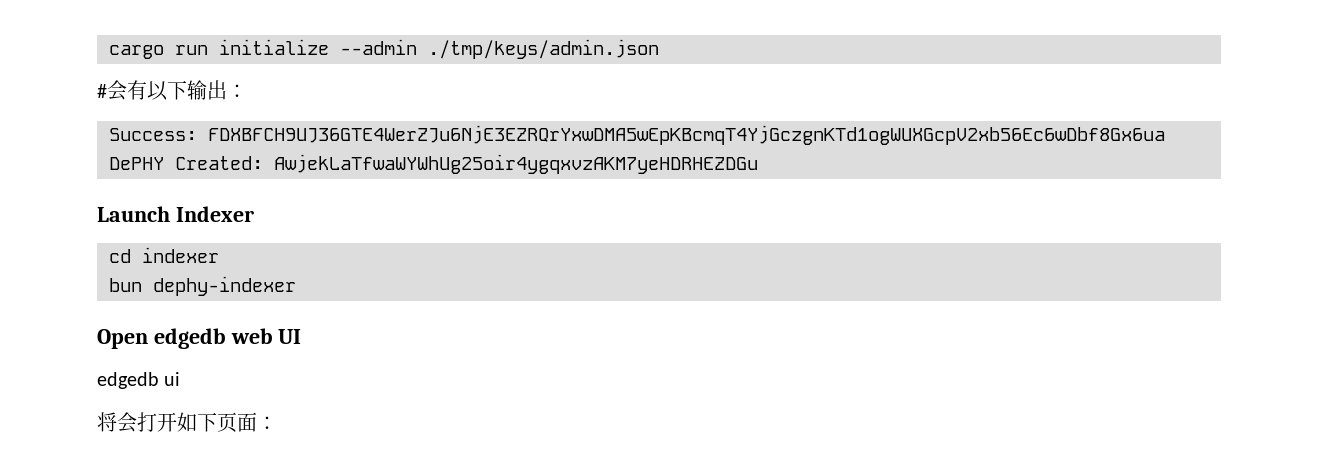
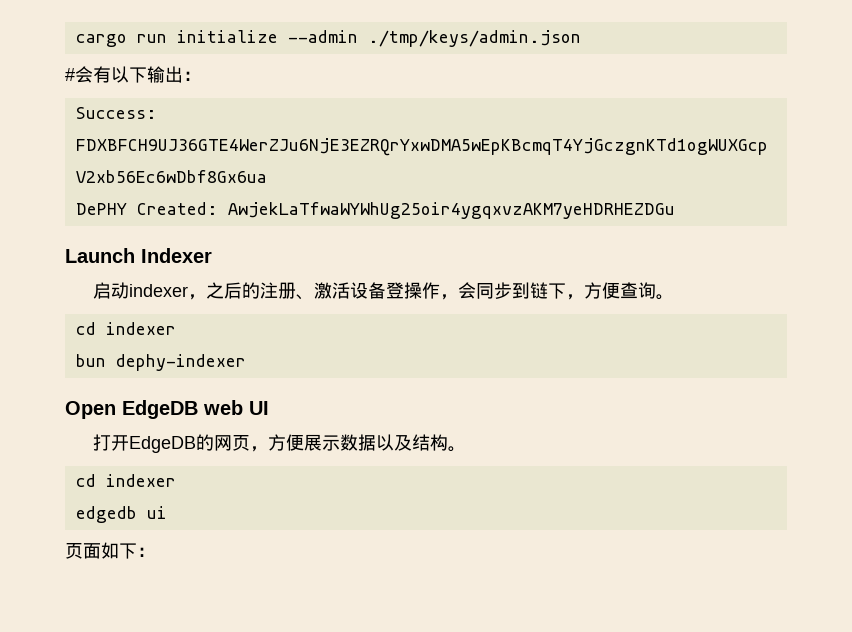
(254, 214) none -> [92,282,674,300] // 启动indexer，之后的注册、激活设备登操作，会同步到链下，方便查询。
[153,328,226,349] edgedb -> [122,400,198,419] EdgeDB
[97,372,181,389] [97,412,257,433] edgedb ui // 将会打开如下页面 -> [92,434,466,453] [75,474,176,487] [75,506,167,523] [65,542,137,559] 打开EdgeDB的网页，方便展示数据以及结构。 // cd indexer // edgedb ui // 页面如下

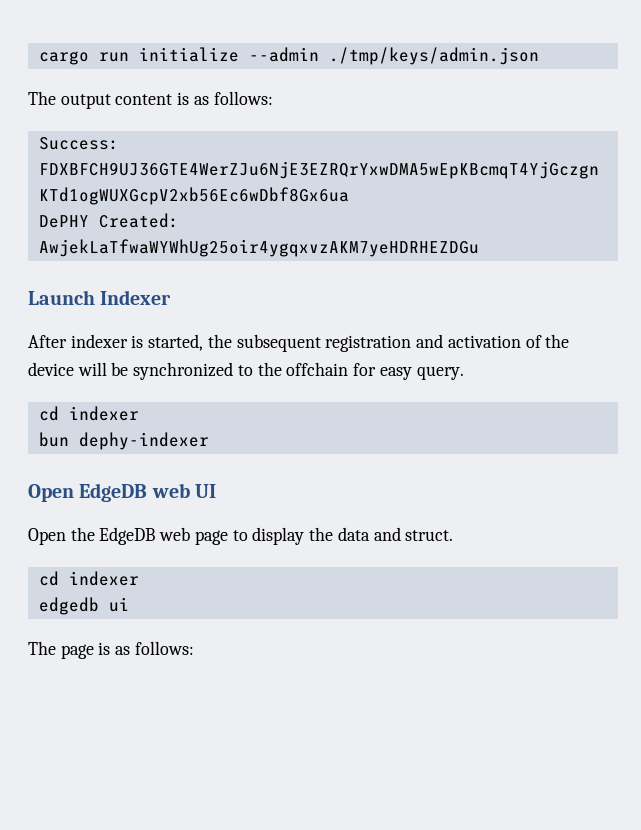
[65,66,201,83] #会有以下输出： -> [28,91,273,109] The output content is as follows:
[92,282,674,300] 启动indexer，之后的注册、激活设备登操作，会同步到链下，方便查询。 -> [28,334,570,352] [28,362,464,380] After indexer is started, the subsequent registration and activation of the device will be synchronized to the offchain for easy query.
[92,434,466,453] 打开EdgeDB的网页，方便展示数据以及结构。 -> [28,527,454,545] Open the EdgeDB web page to display the data and struct.
[65,542,155,559] 页面如下： -> [28,641,194,659] The page is as follows:

